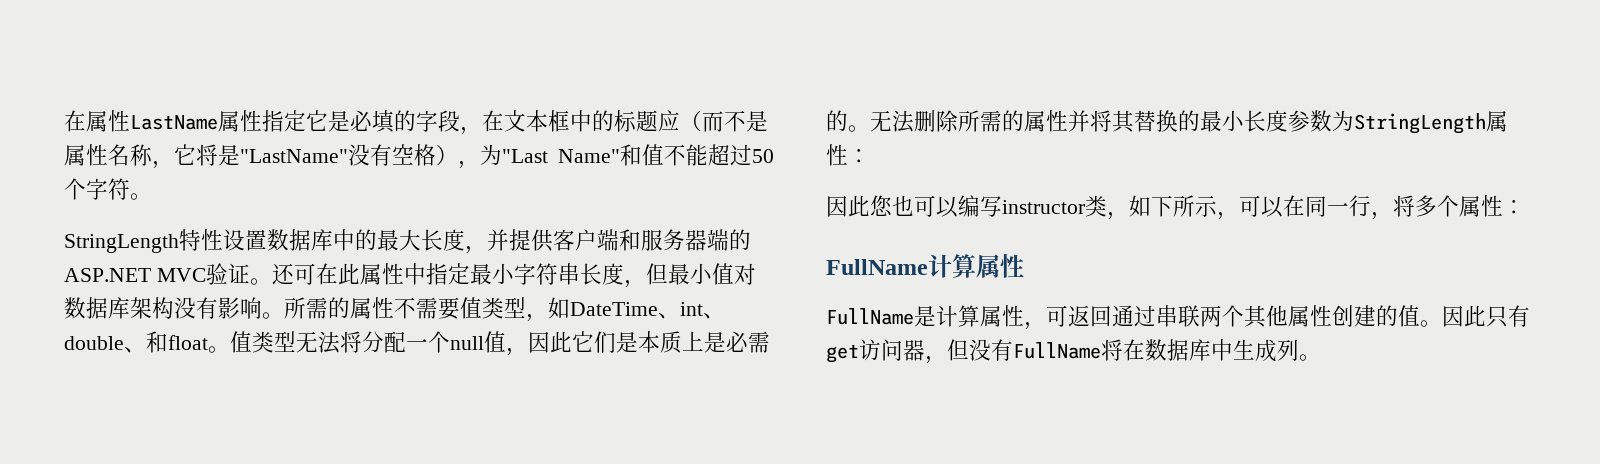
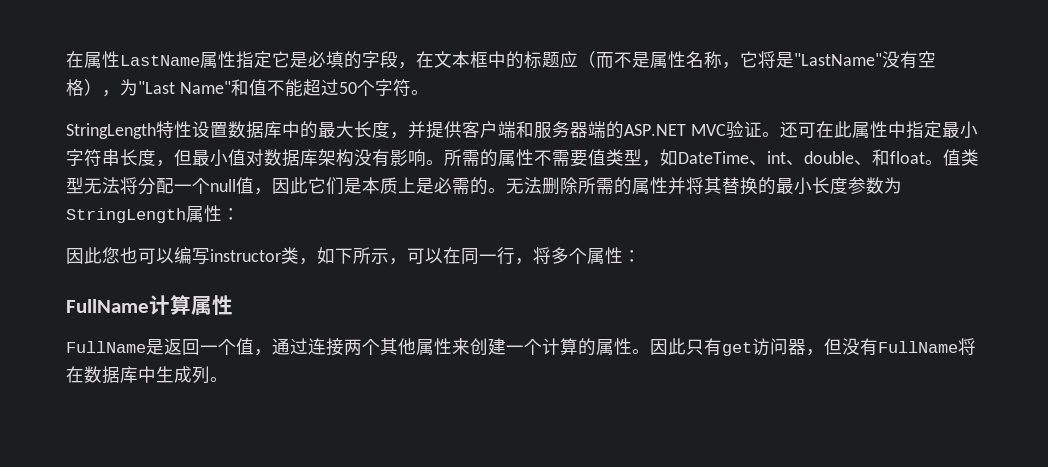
[936,305,1420,330] 计算属性，可返回通过串联两个其他属性创建的值 -> [164,338,632,356] 返回一个值，通过连接两个其他属性来创建一个计算的属性

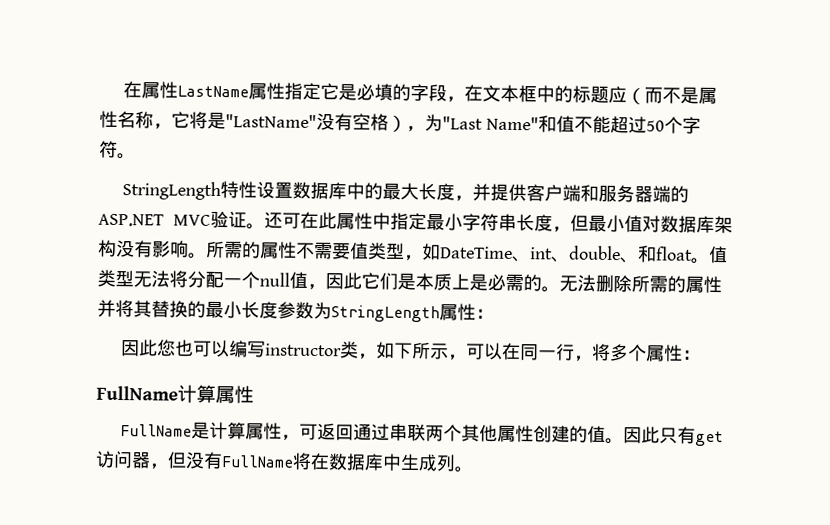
[164,338,632,356] 返回一个值，通过连接两个其他属性来创建一个计算的属性 -> [209,421,607,443] 计算属性，可返回通过串联两个其他属性创建的值

